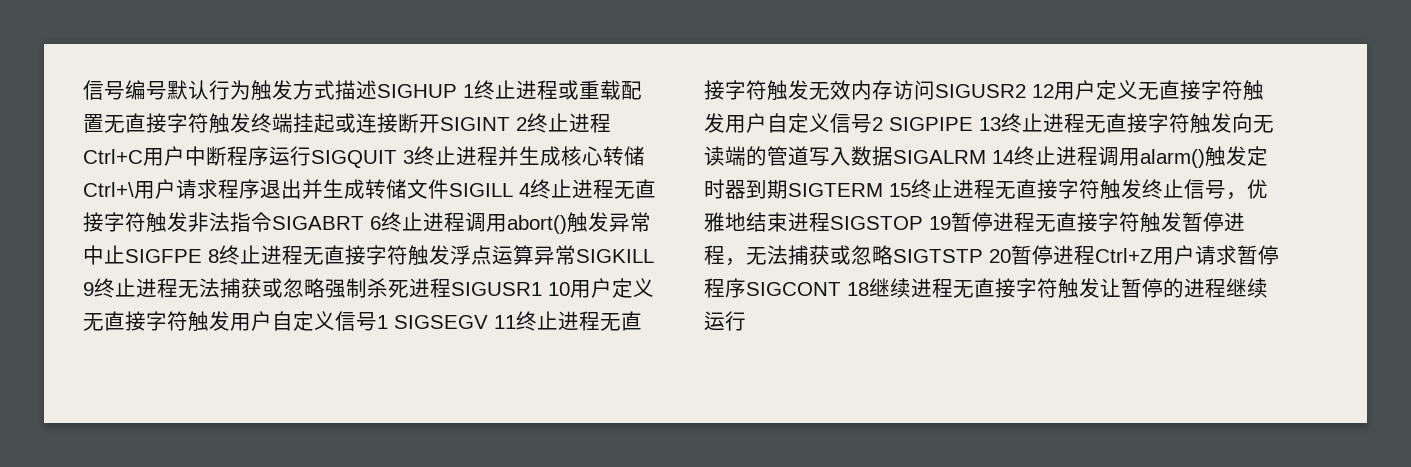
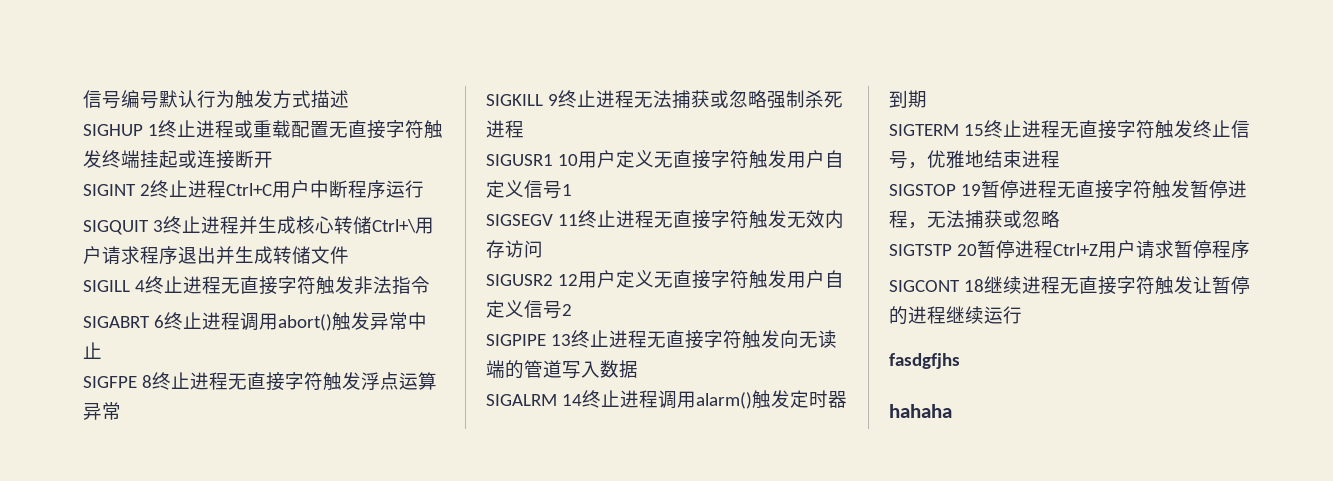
(377, 90) none -> (349, 99) //
(440, 123) none -> (273, 159) //
(311, 156) none -> (424, 189) //
(449, 189) none -> (349, 255) //
(272, 222) none -> (430, 285) //
(125, 254) none -> (102, 350) //
(576, 255) none -> (121, 411) //
(451, 288) none -> (524, 129) //
(388, 322) none -> (572, 190) //
(935, 90) none -> (543, 249) //
(883, 124) none -> (572, 310) //
(893, 156) none -> (638, 369) //
(788, 189) none -> (927, 99) //
(830, 222) none -> (1060, 159) //
(893, 255) none -> (1060, 219) //
(746, 288) none -> (1250, 249) //
(746, 321) none -> [889,353,960,369] [889,404,952,418] // fasdgfjhs // hahaha

